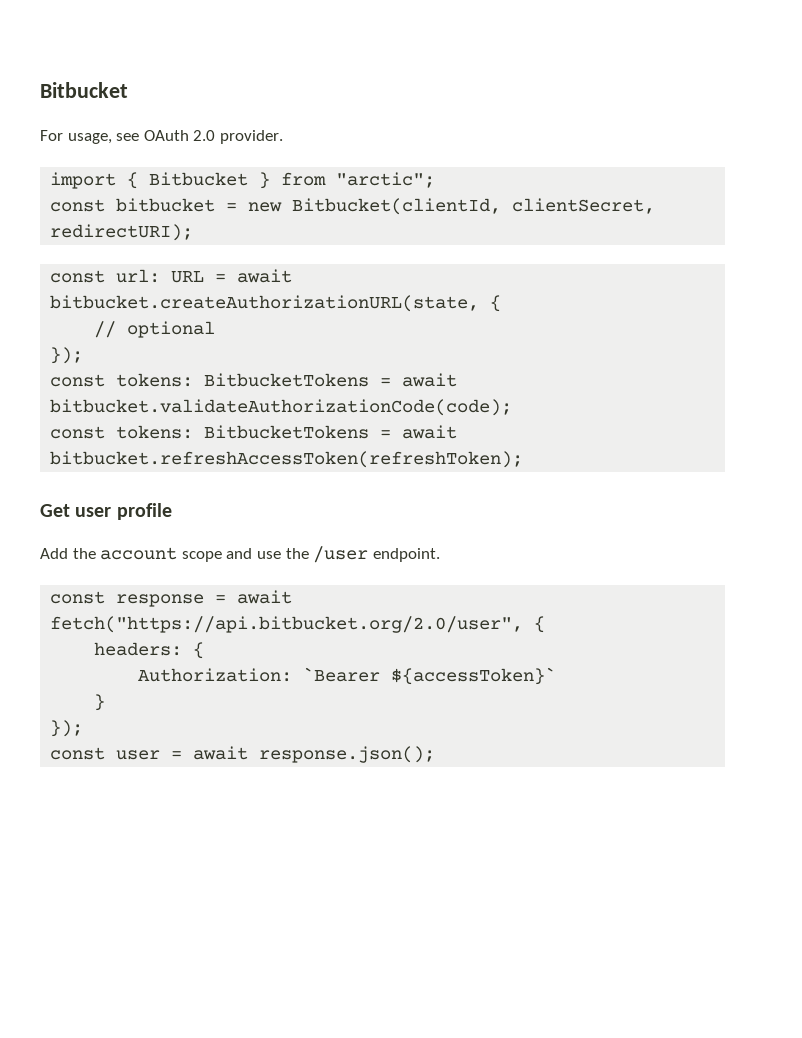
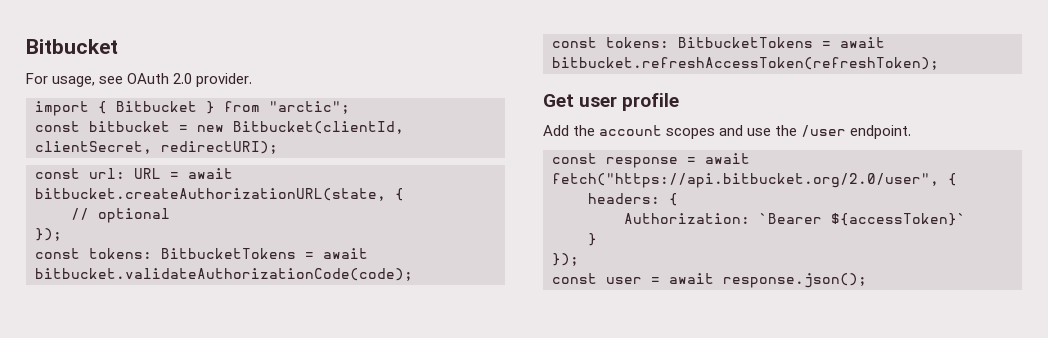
[181,551,222,562] scope -> [666,128,716,139] scopes

